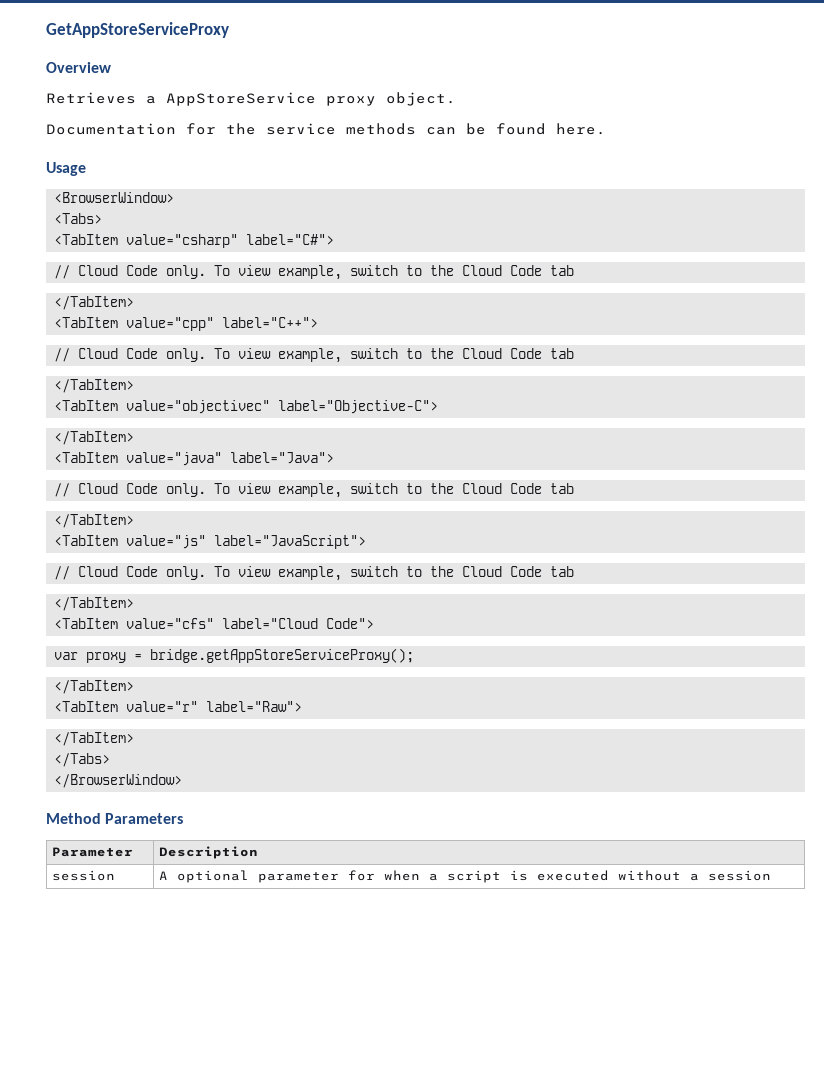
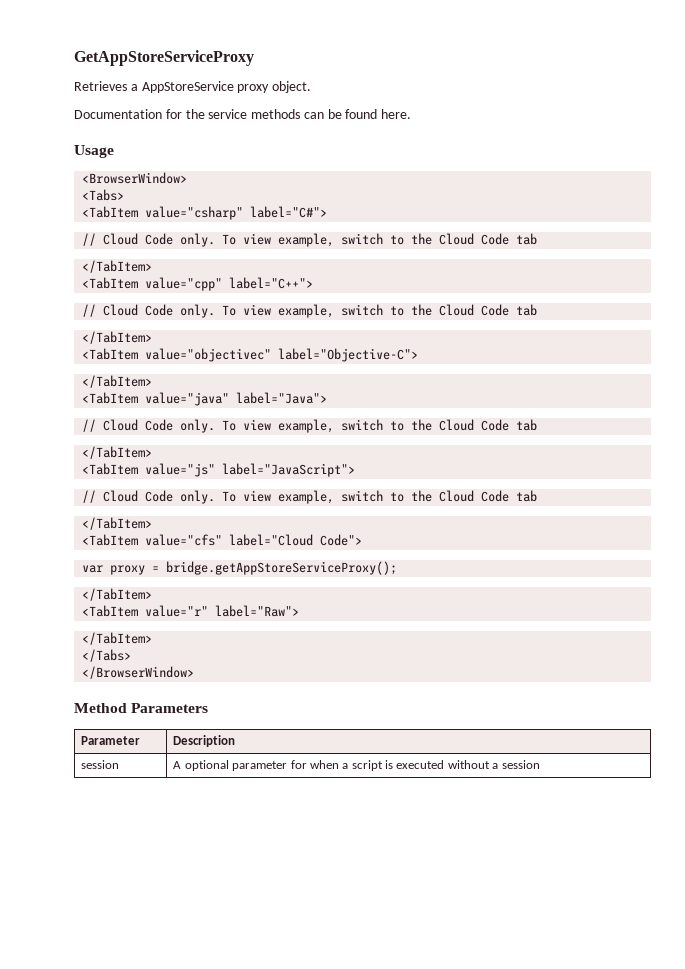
[46,62,111,73] // Overview -> (254, 58) none

